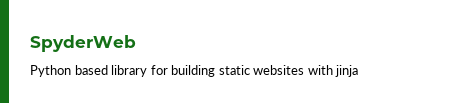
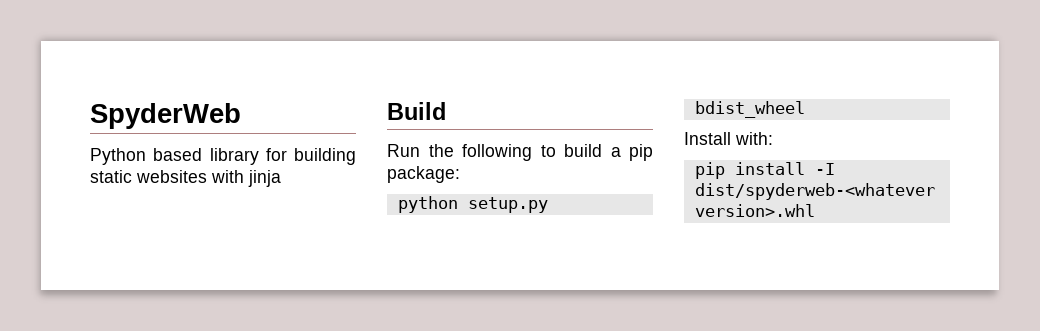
(359, 71) none -> [387,102,446,120] [387,144,653,161] [387,166,460,183] [397,196,548,213] [694,101,805,118] [684,132,773,145] [694,162,835,179] [694,183,935,200] [694,204,815,217] // Build // Run the following to build a pip package: // python setup.py bdist_wheel // Install with: // pip install -I dist/spyderweb-<whatever version>.whl

